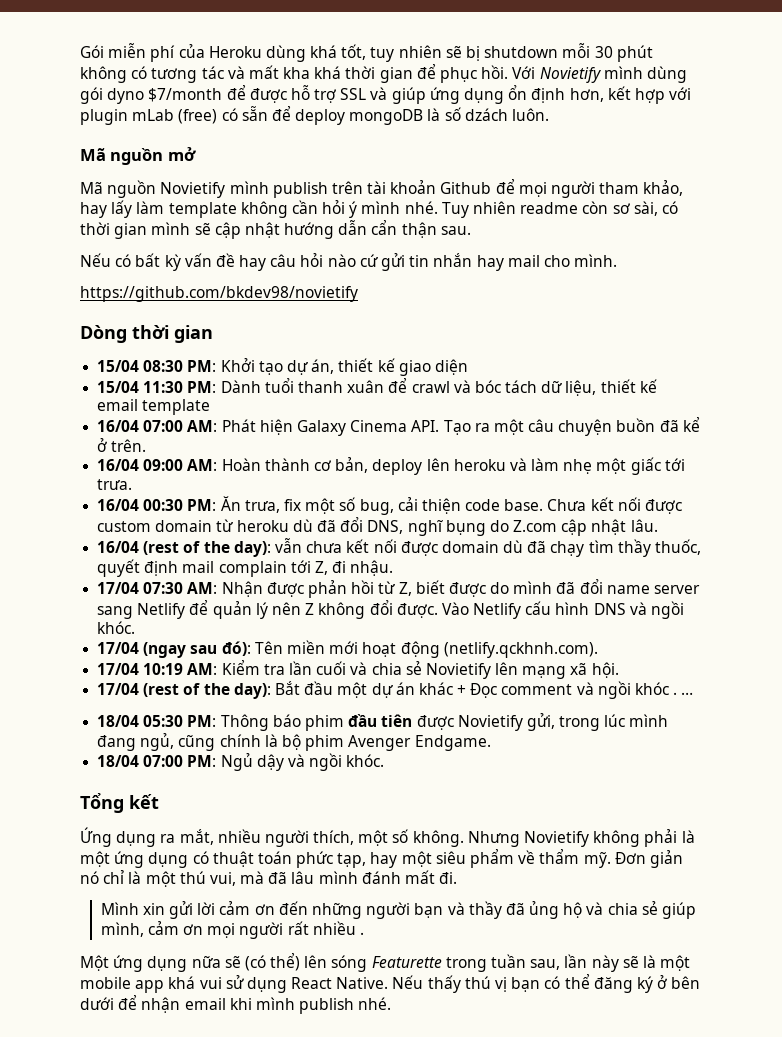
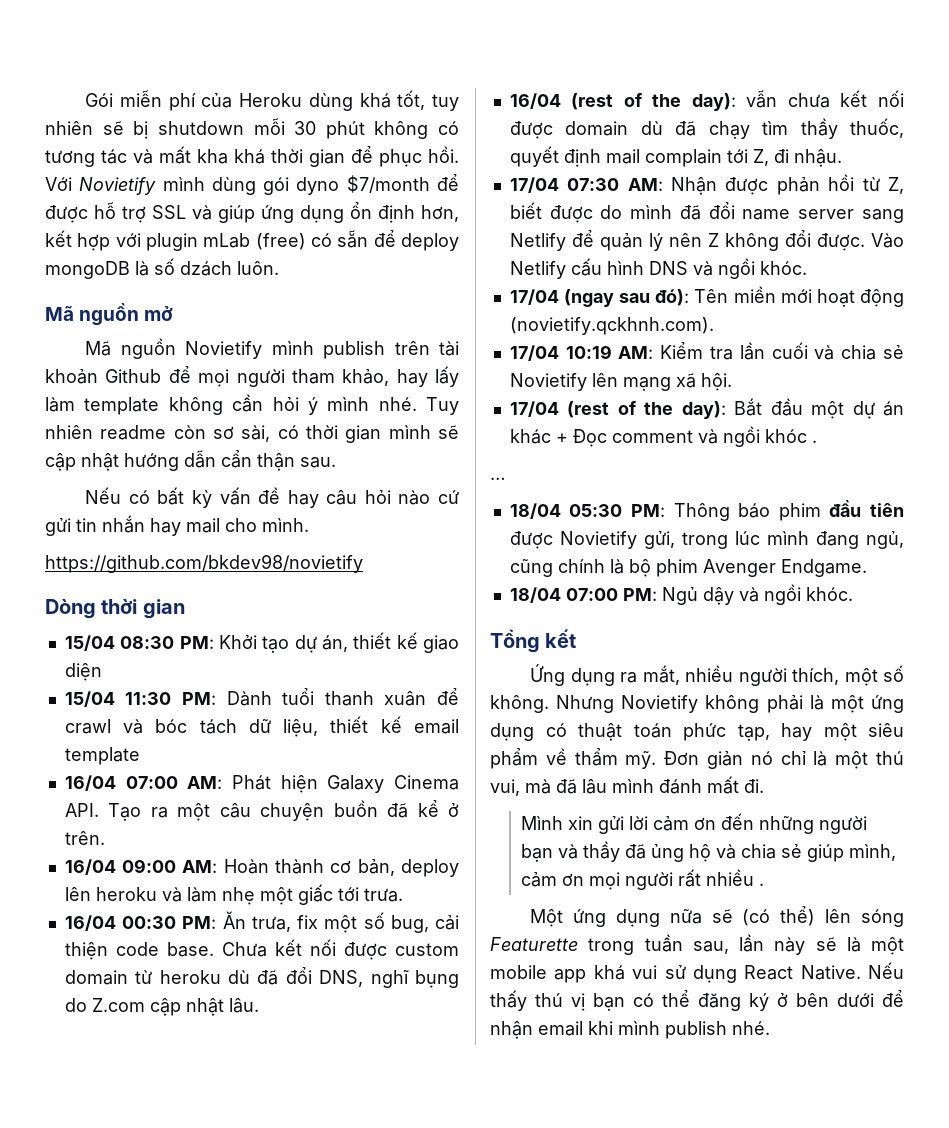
[443,642,598,658] (netlify.qckhnh.com). -> [509,317,714,335] (novietify.qckhnh.com).
(678, 693) none -> (817, 441) //

